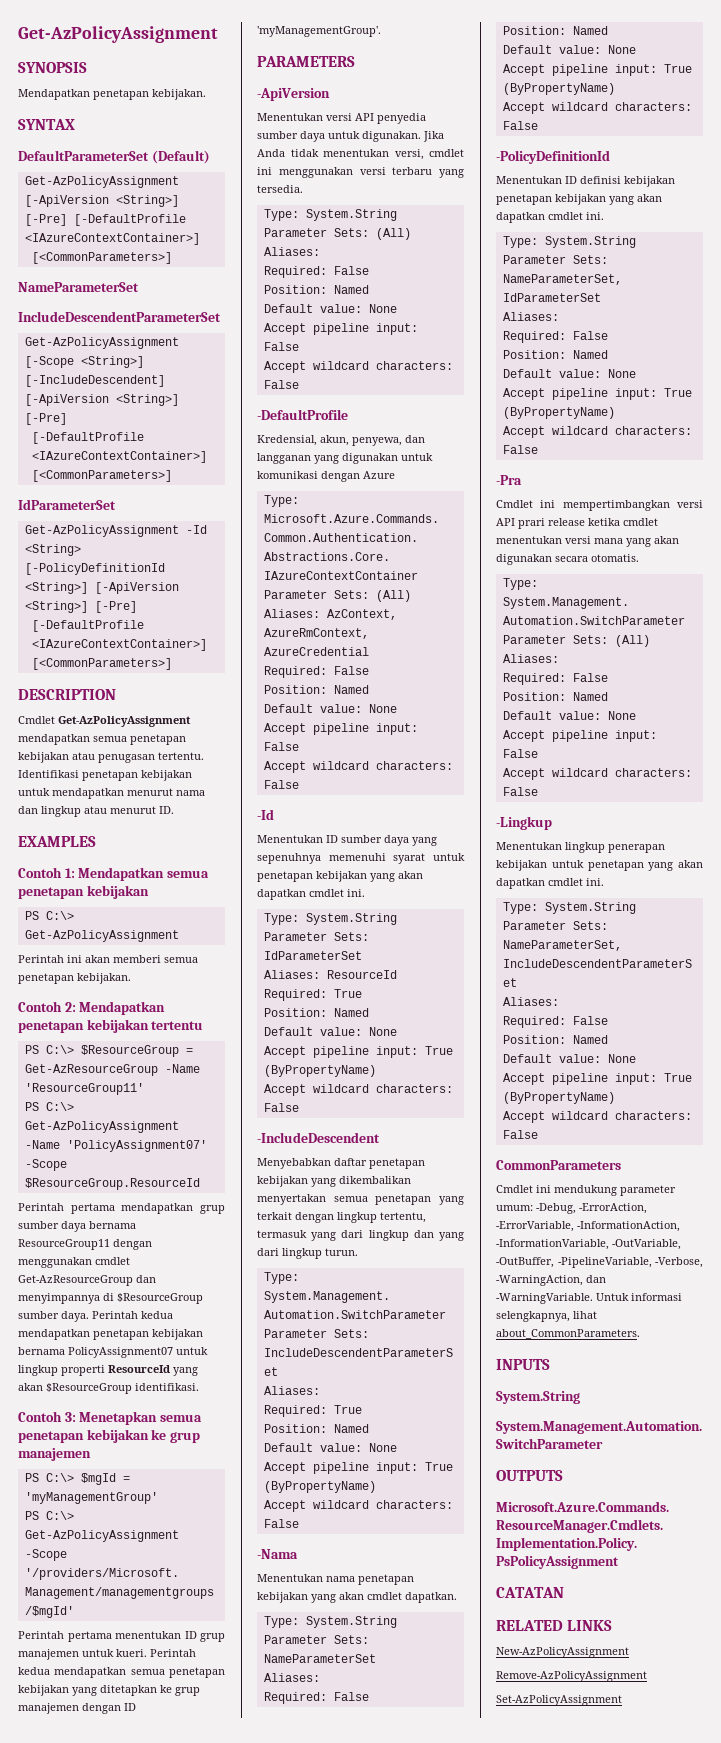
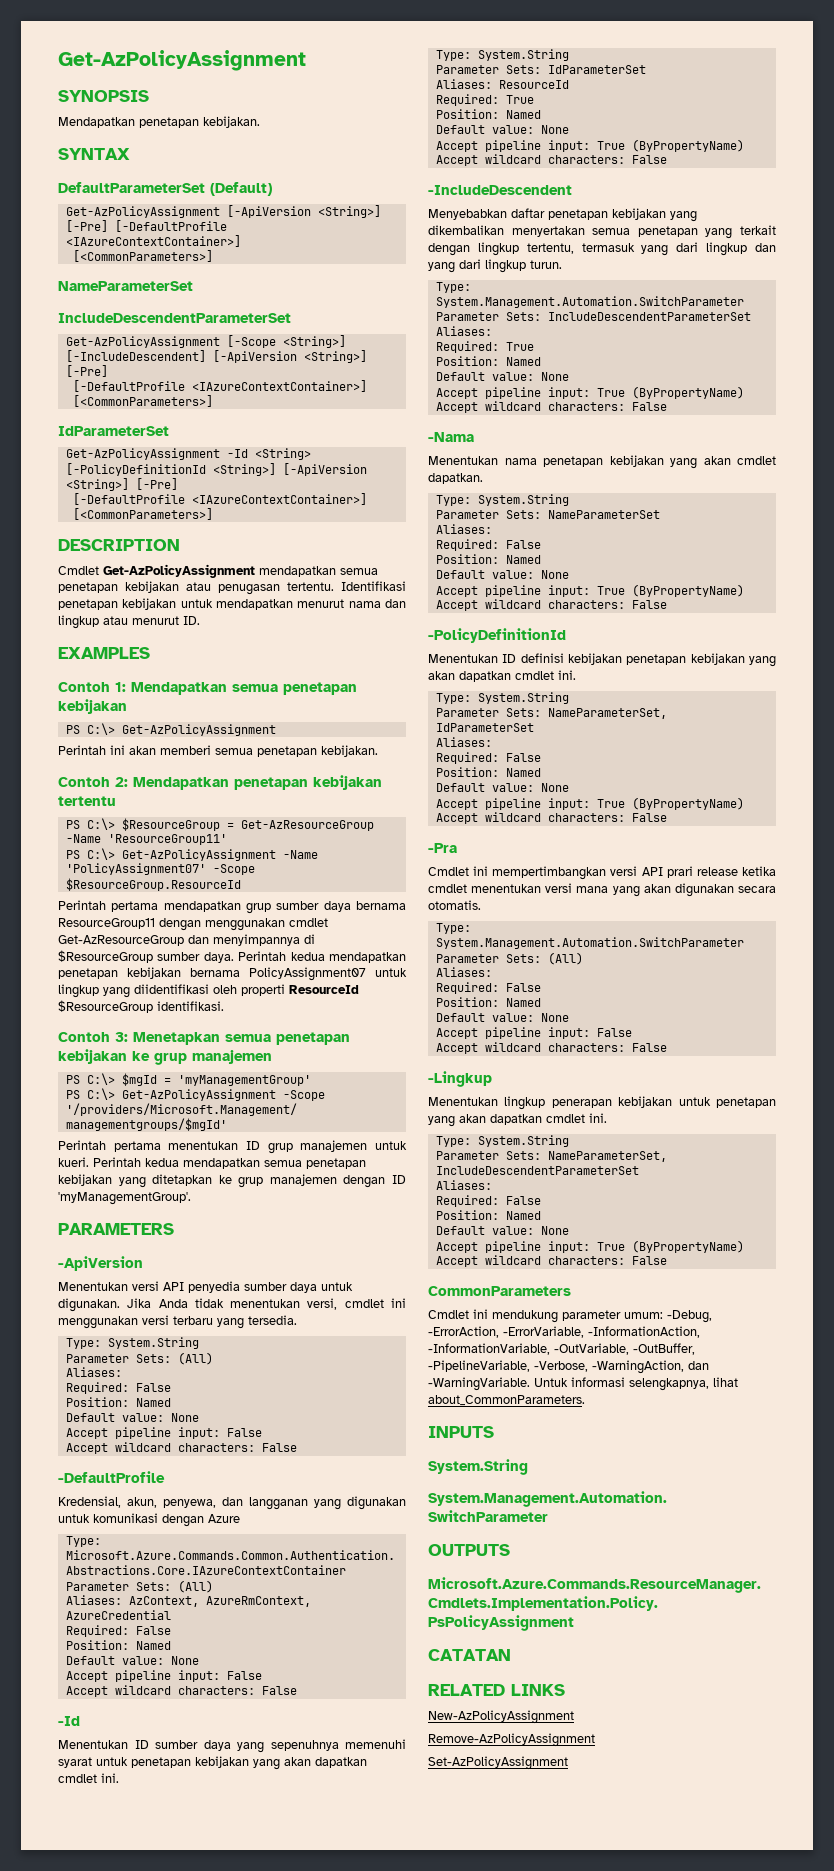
[61,1365,198,1376] [18,1383,43,1391] properti ResourceId yang akan -> [103,984,359,998] yang diidentifikasi oleh properti ResourceId

